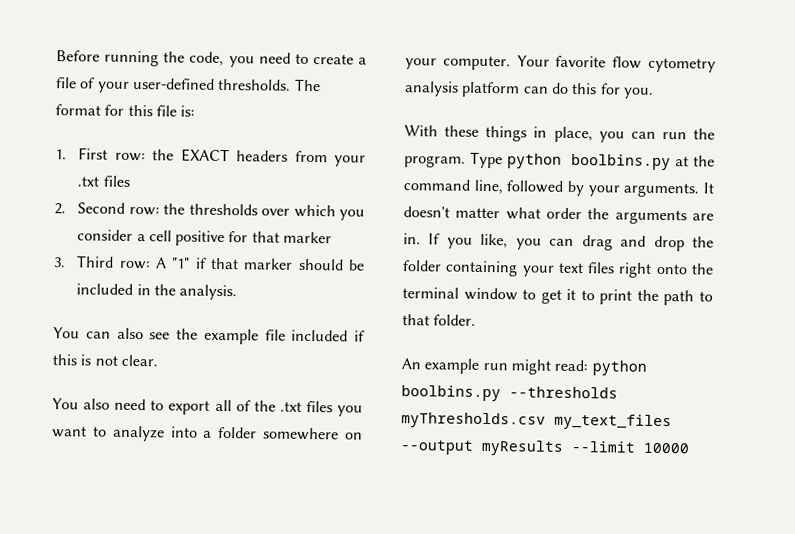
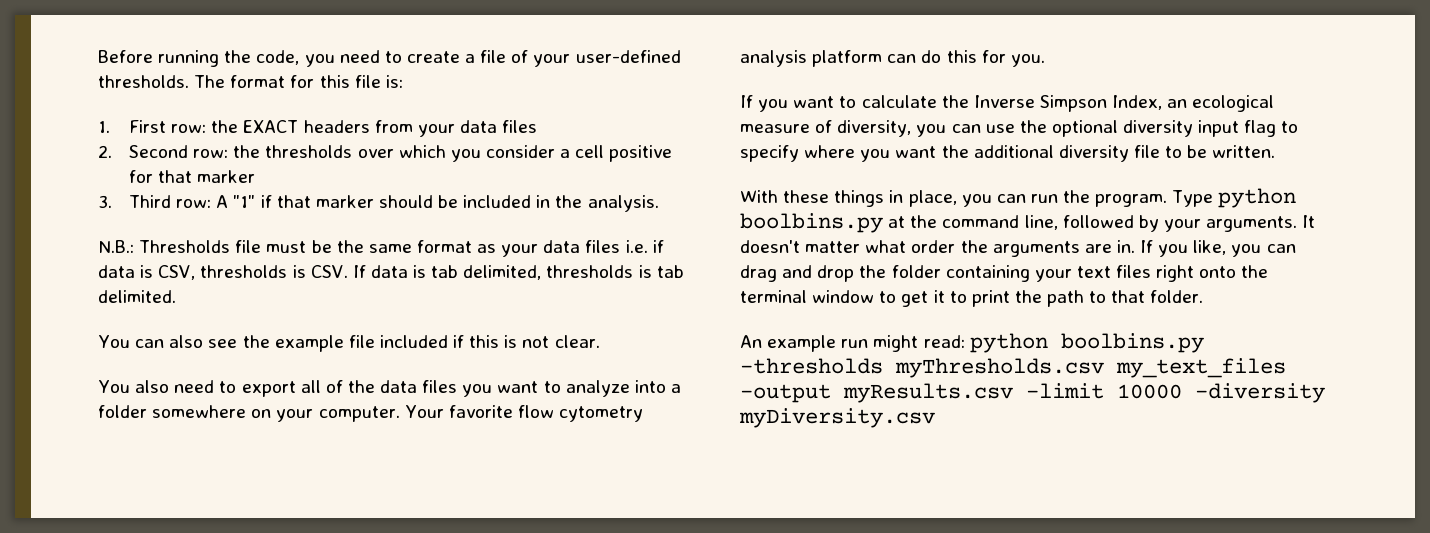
[77,176,101,187] .txt -> [459,120,497,133] data
(238, 292) none -> [98,240,664,257] [98,265,684,280] [98,290,176,303] // N.B.: Thresholds file must be the same format as your data files i.e. if data is CSV, thresholds is CSV. If data is tab delimited, thresholds is tab delimited.
[279,401,302,412] .txt -> [380,380,418,393] data
(654, 93) none -> [740,95,1275,112] [740,120,1299,137] [740,145,1276,162] // If you want to calculate the Inverse Simpson Index, an ecological measure of diversity, you can use the optional diversity input flag to specify where you want the additional diversity file to be written.
[509,386,618,399] --thresholds -> [740,358,883,374] -thresholds
[400,439,690,456] --output myResults --limit 10000 -> [740,383,1325,403] [739,408,935,428] -output myResults.csv -limit 10000 -diversity myDiversity.csv

